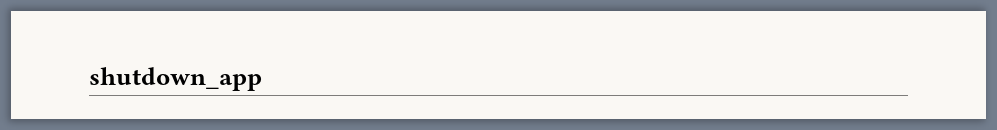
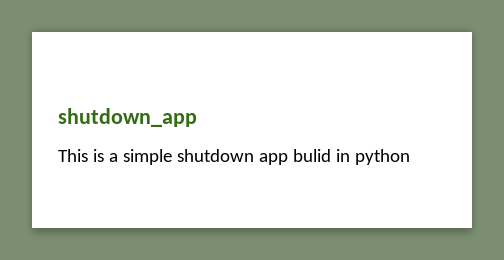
(262, 79) none -> [58,149,410,165] // This is a simple shutdown app bulid in python

